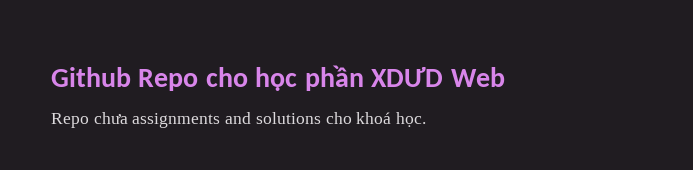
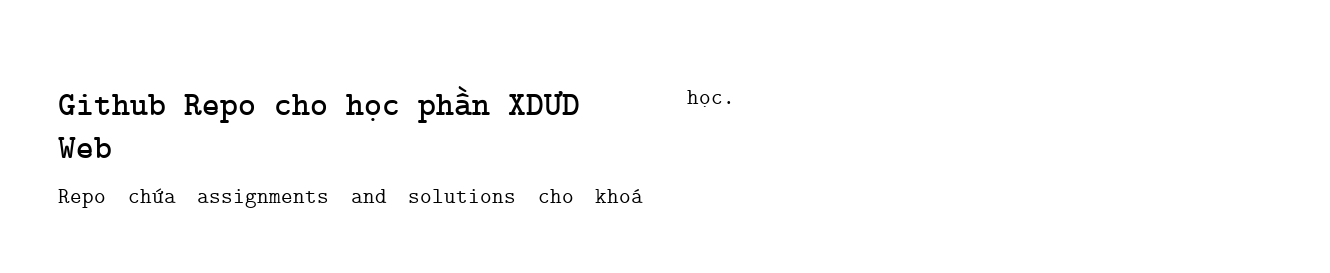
[93,112,128,124] chưa -> [127,188,176,203] chứa

